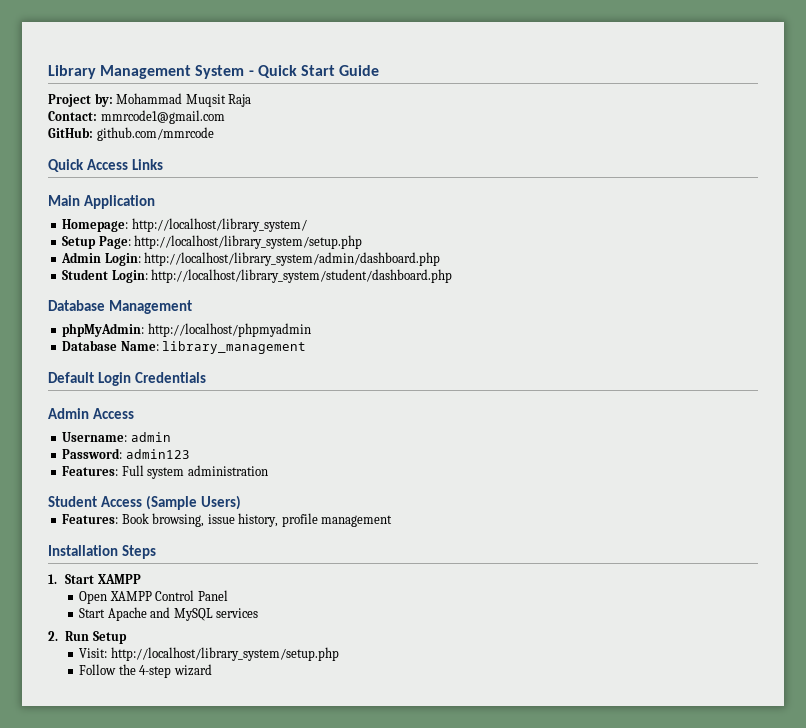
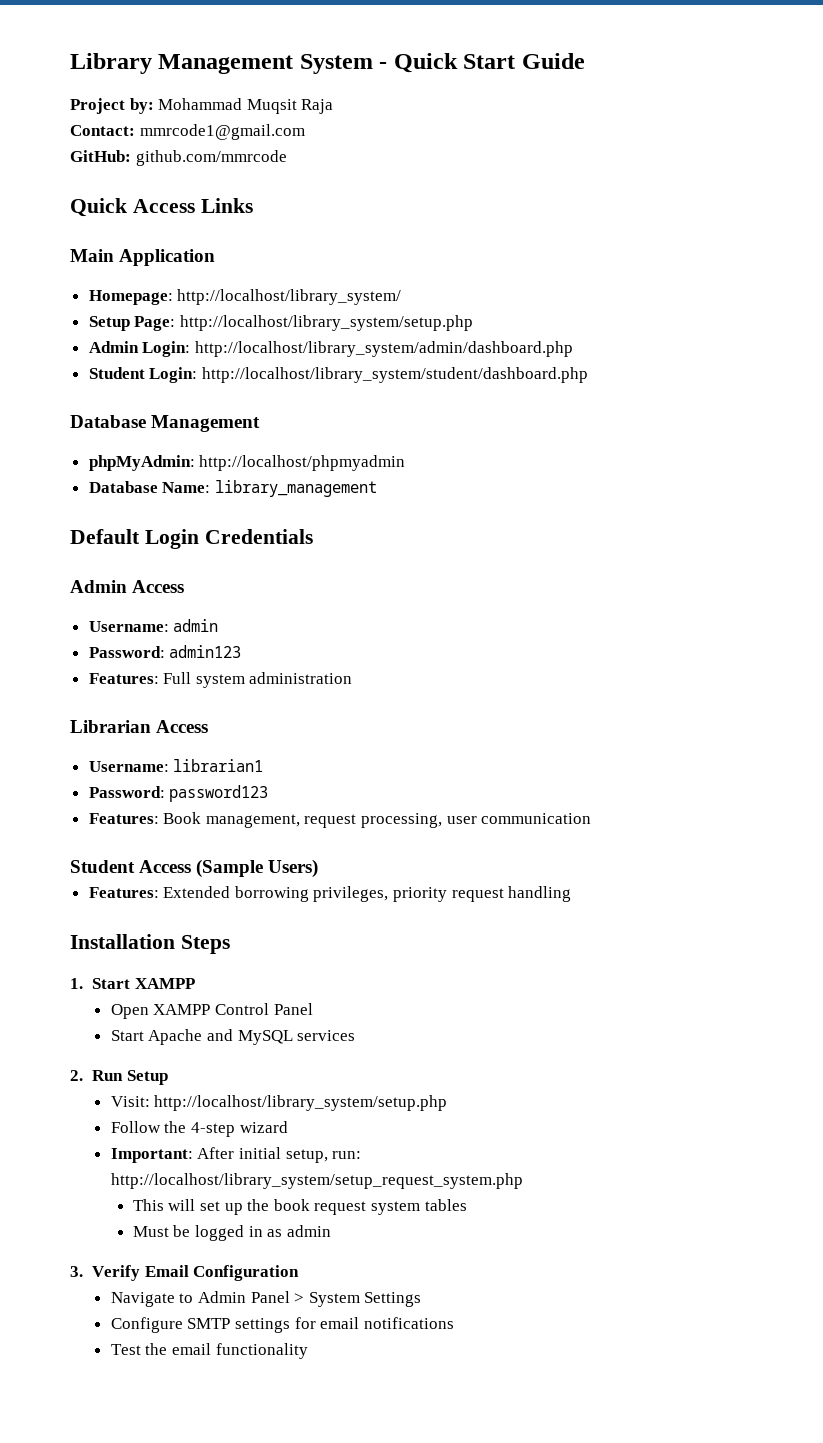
(268, 470) none -> [70,720,209,733] [88,759,264,772] [88,785,269,802] [88,812,592,828] // Librarian Access // Username: librarian1 // Password: password123 // Features: Book management, request processing, user communication
[121,513,393,527] Book browsing, issue history, profile management -> [163,886,572,902] Extended borrowing privileges, priority request handling
(212, 670) none -> [110,1147,362,1163] [110,1173,523,1189] [132,1199,467,1215] [132,1225,331,1241] [70,1265,300,1281] [110,1291,422,1307] [110,1317,454,1333] [110,1343,308,1359] // Important: After initial setup, run: http://localhost/library_system/setup_request_system.php // This will set up the book request system tables // Must be logged in as admin // 3. Verify Email Configuration // Navigate to Admin Panel > System Settings // Configure SMTP settings for email notifications // Test the email functionality

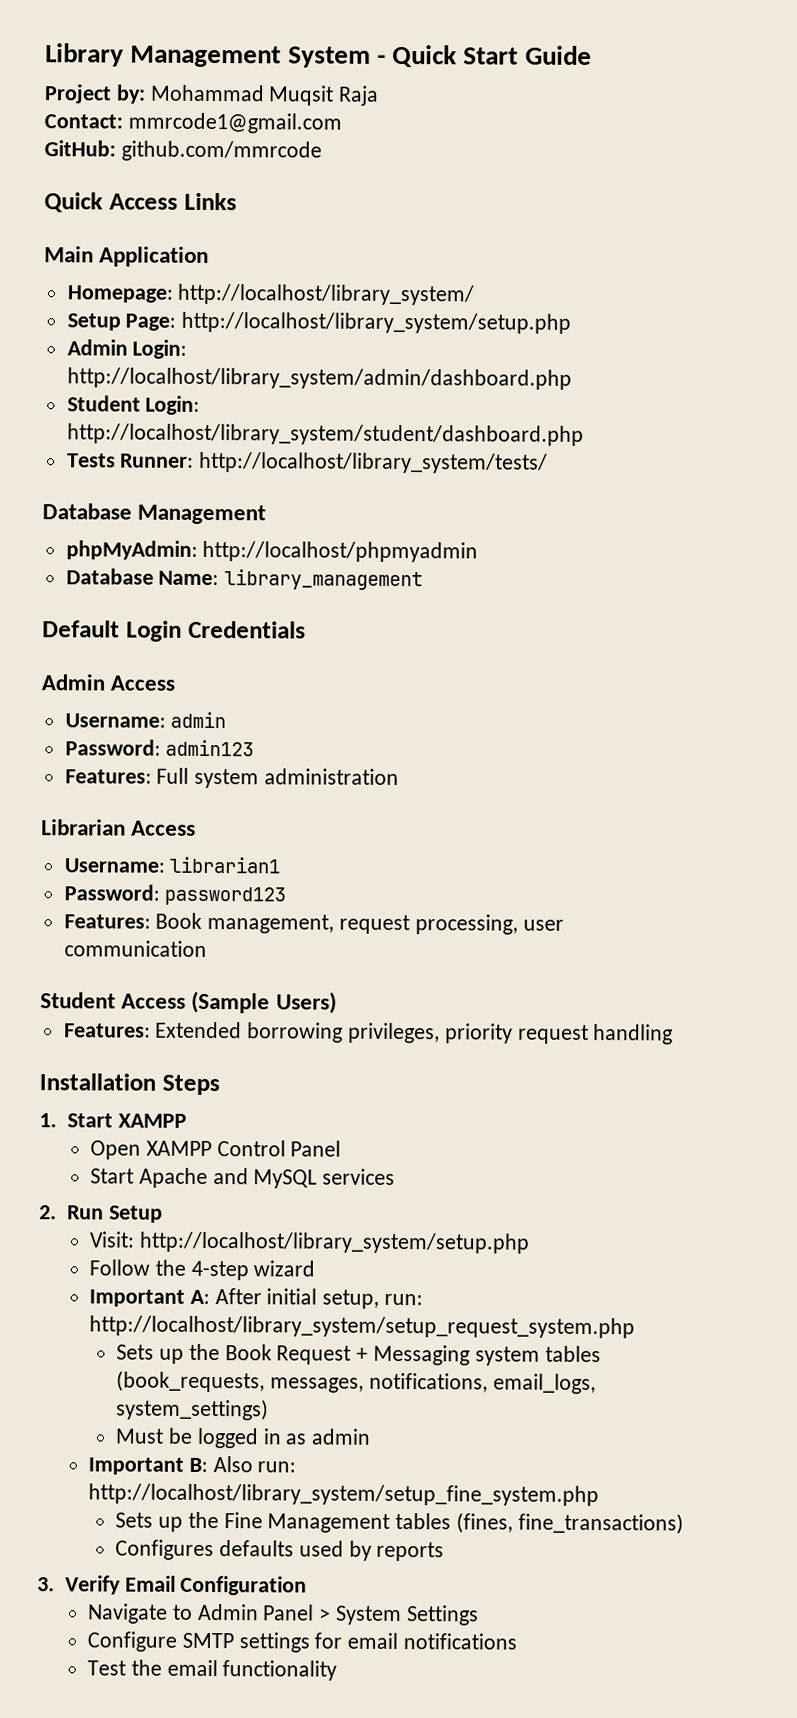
(588, 375) none -> [66,451,549,474] // Tests Runner: http://localhost/library_system/tests/
[110,1148,193,1163] Important: -> [88,1289,210,1307] Important A:
[132,1199,467,1215] This will set up the book request system tables -> [116,1343,601,1366] [116,1370,596,1395] [116,1398,270,1421] Sets up the Book Request + Messaging system tables (book_requests, messages, notifications, email_logs, system_settings)
(331, 1231) none -> [87,1456,297,1475] [87,1483,599,1507] [115,1511,684,1535] [115,1539,445,1562] // Important B: Also run: http://localhost/library_system/setup_fine_system.php // Sets up the Fine Management tables (fines, fine_transactions) // Configures defaults used by reports

